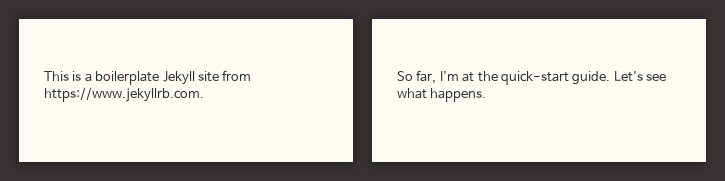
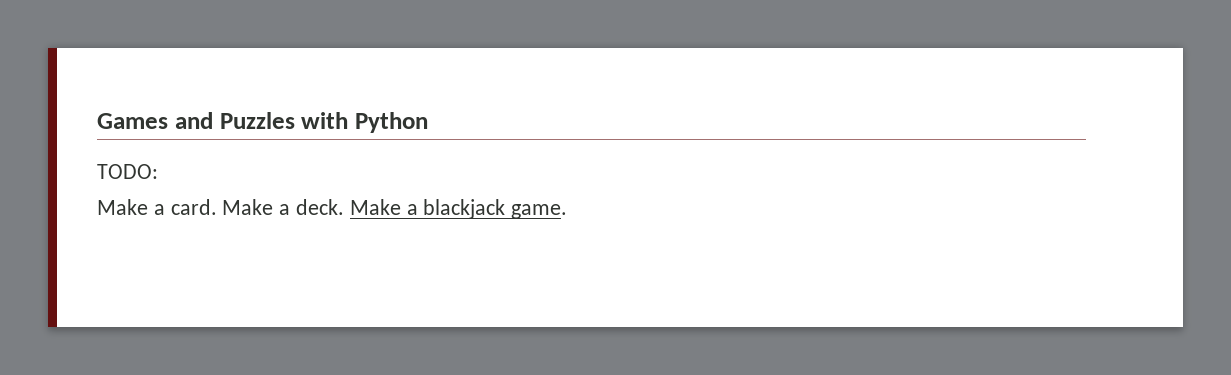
[44,70,252,85] [44,87,204,102] [397,70,666,85] [397,88,487,102] This is a boilerplate Jekyll site from https://www.jekyllrb.com. // So far, I'm at the quick-start guide. Let's see what happens. -> [97,112,428,133] [97,164,158,179] [97,199,568,219] Games and Puzzles with Python // TODO: // Make a card. Make a deck. Make a blackjack game.

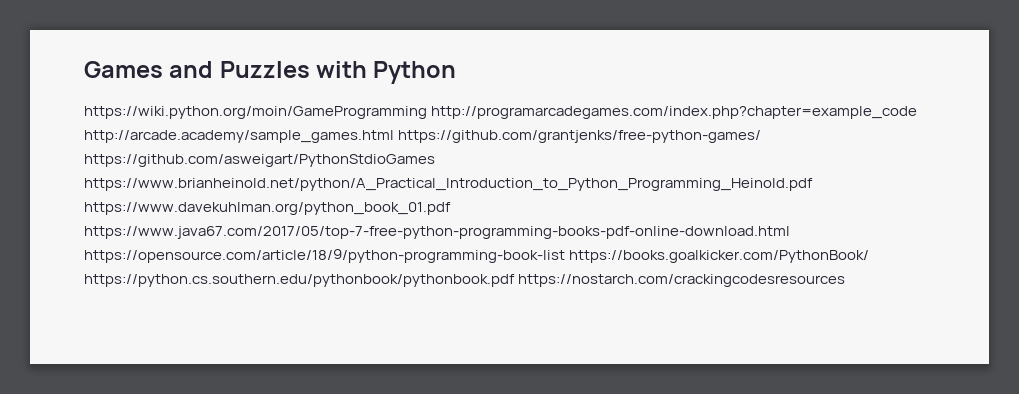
[97,164,158,179] [97,199,568,219] TODO: // Make a card. Make a deck. Make a blackjack game. -> [84,106,918,119] [84,130,762,143] [84,154,435,167] [84,178,813,191] [84,202,451,215] [84,226,790,239] [84,249,870,263] [84,274,846,287] https://wiki.python.org/moin/GameProgramming http://programarcadegames.com/index.php?chapter=example_code http://arcade.academy/sample_games.html https://github.com/grantjenks/free-python-games/ https://github.com/asweigart/PythonStdioGames https://www.brianheinold.net/python/A_Practical_Introduction_to_Python_Programming_Heinold.pdf https://www.davekuhlman.org/python_book_01.pdf https://www.java67.com/2017/05/top-7-free-python-programming-books-pdf-online-download.html https://opensource.com/article/18/9/python-programming-book-list https://books.goalkicker.com/PythonBook/ https://python.cs.southern.edu/pythonbook/pythonbook.pdf https://nostarch.com/crackingcodesresources

